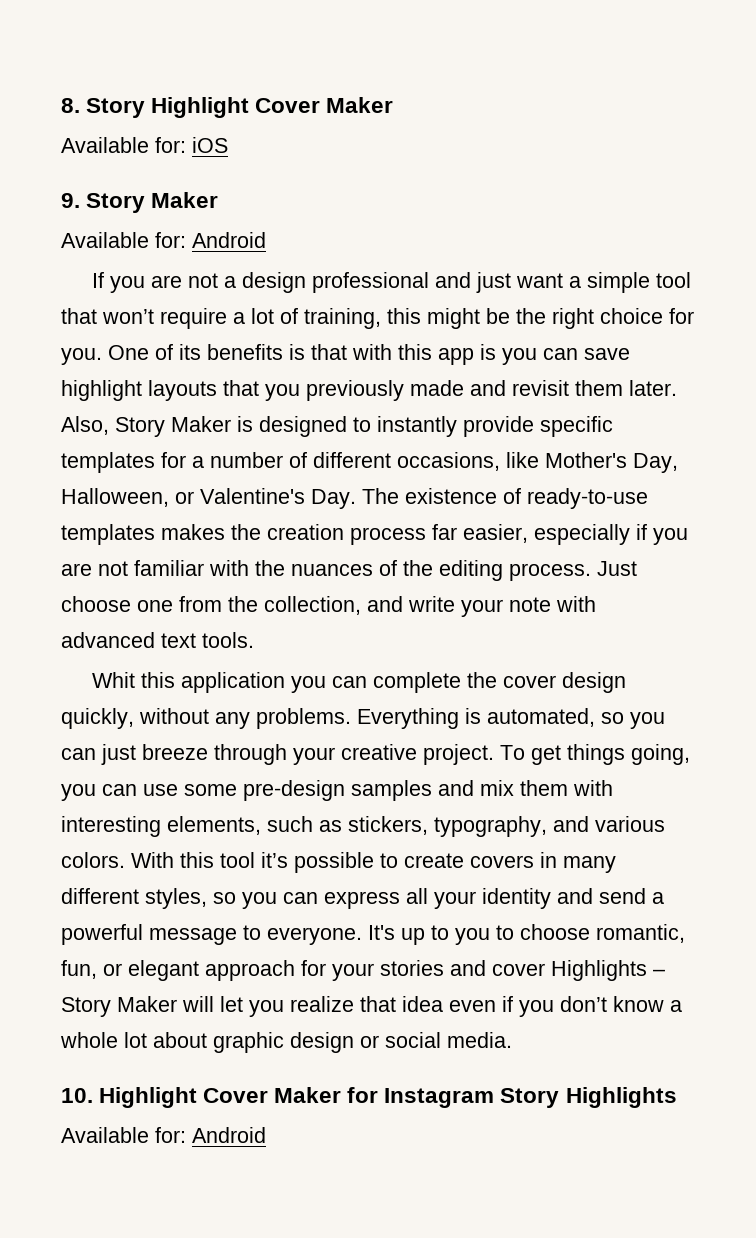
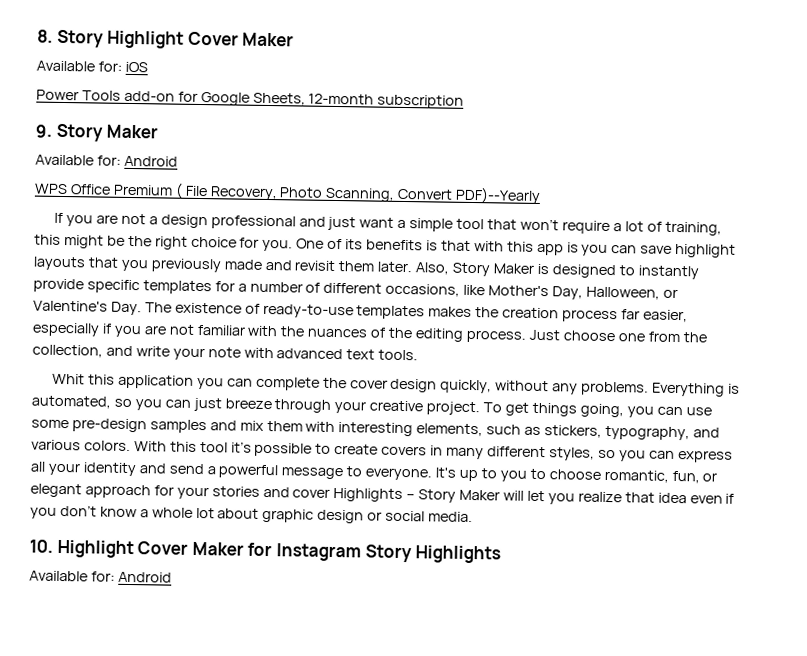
(228, 145) none -> [36,89,465,109] // Power Tools add-on for Google Sheets, 12-month subscription
(266, 240) none -> [34,182,542,205] // WPS Office Premium ( File Recovery, Photo Scanning, Convert PDF)--Yearly

